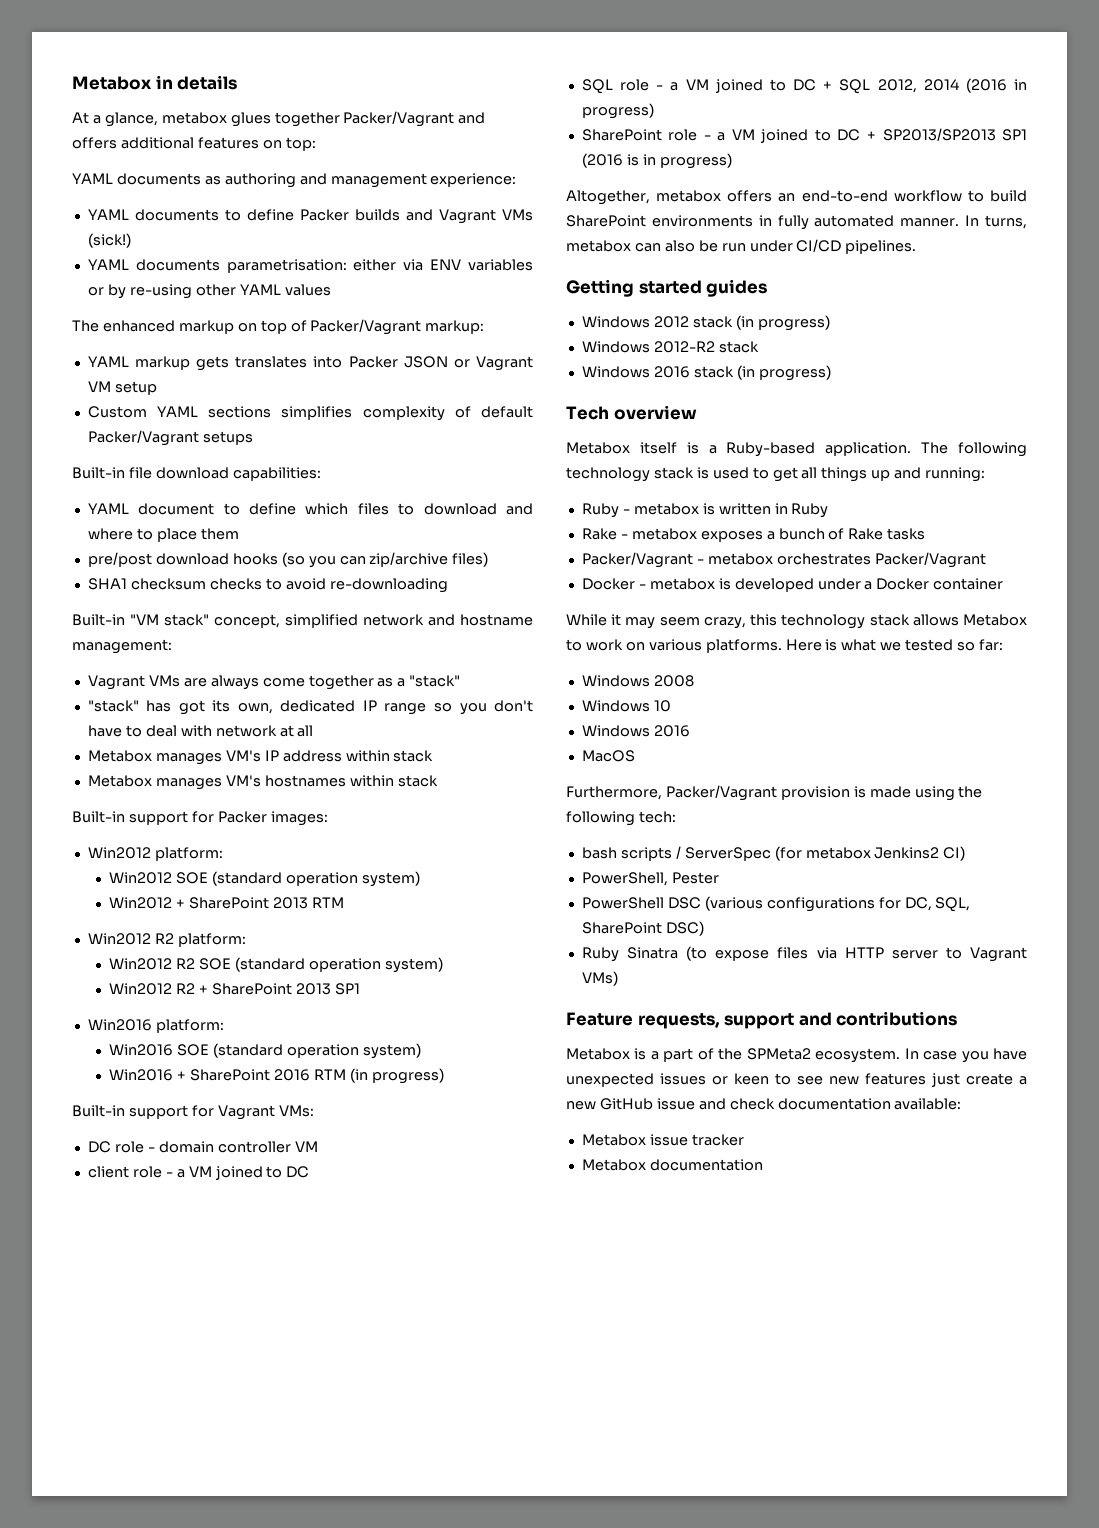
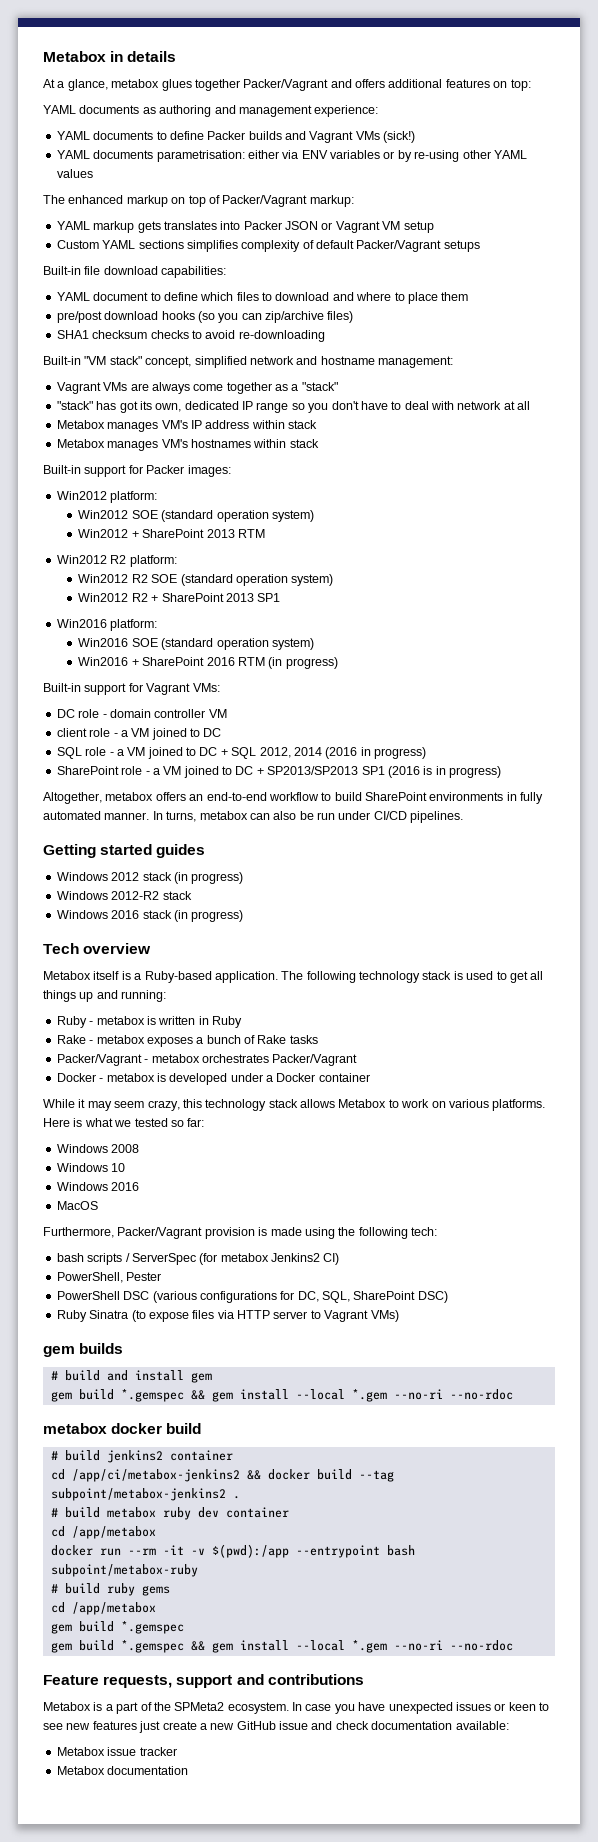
(618, 978) none -> [43,1343,124,1357] [50,1370,212,1383] [50,1389,513,1402] [43,1423,202,1434] [50,1450,233,1463] [50,1469,394,1482] [50,1488,240,1501] [50,1507,289,1520] [50,1526,156,1539] [50,1544,415,1558] [50,1564,198,1577] [50,1583,170,1596] [50,1602,156,1615] [50,1621,184,1634] [50,1640,513,1653] // gem builds // # build and install gem // gem build *.gemspec && gem install --local *.gem --no-ri --no-rdoc // metabox docker build // # build jenkins2 container // cd /app/ci/metabox-jenkins2 && docker build --tag subpoint/metabox-jenkins2 . // # build metabox ruby dev container // cd /app/metabox // docker run --rm -it -v $(pwd):/app --entrypoint bash subpoint/metabox-ruby // # build ruby gems // cd /app/metabox // gem build *.gemspec // gem build *.gemspec && gem install --local *.gem --no-ri --no-rdoc

